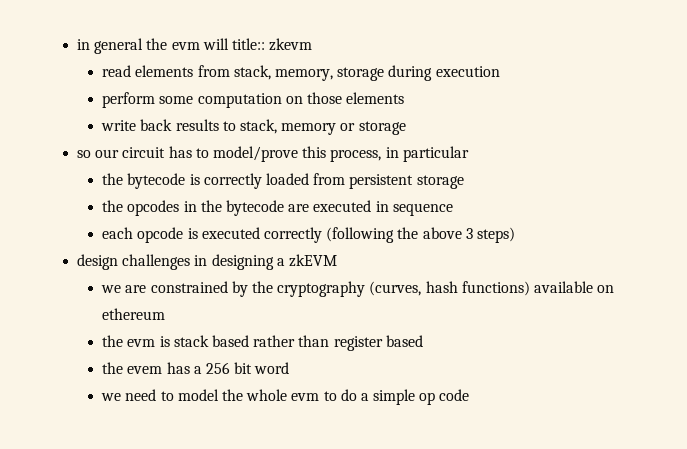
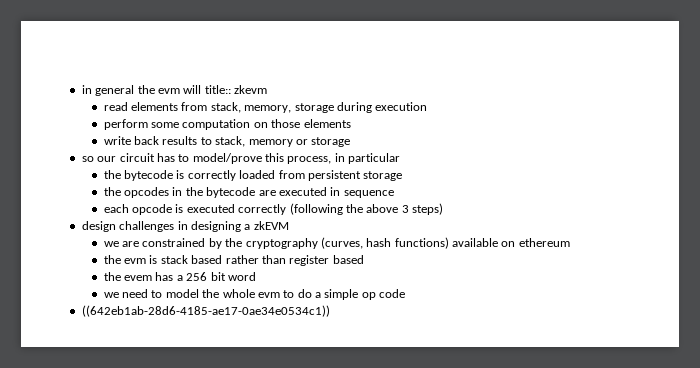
(470, 395) none -> [81,305,330,317] // ((642eb1ab-28d6-4185-ae17-0ae34e0534c1))

